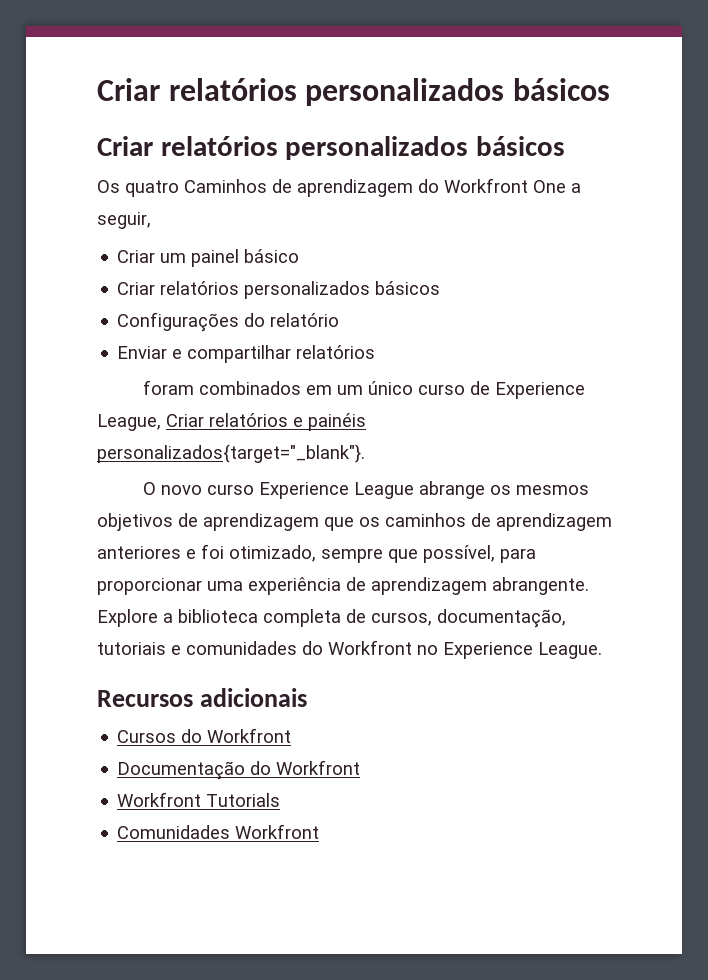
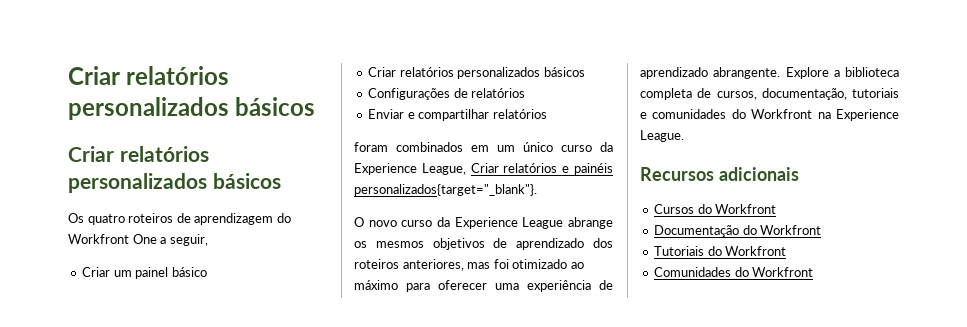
[184,179,267,193] Caminhos -> [128,213,174,223] roteiros
[244,313,340,327] do relatório -> [453,88,526,98] de relatórios
[470,381,491,395] de -> [600,142,613,152] da
(255, 489) none -> [437,217,450,227] da
[203,513,612,531] [97,544,536,563] [97,578,202,595] aprendizagem que os caminhos de aprendizagem anteriores e foi otimizado, sempre que possível, para proporcionar -> [516,238,613,250] [354,259,584,271] [354,280,487,292] aprendizado dos roteiros anteriores, mas foi otimizado ao máximo para oferecer
[371,577,487,595] aprendizagem -> [640,67,708,79] aprendizado
[417,645,438,655] no -> [817,112,831,119] na
[117,792,281,807] Workfront Tutorials -> [654,246,787,256] Tutoriais do Workfront
(231, 832) none -> [734,267,749,277] do

